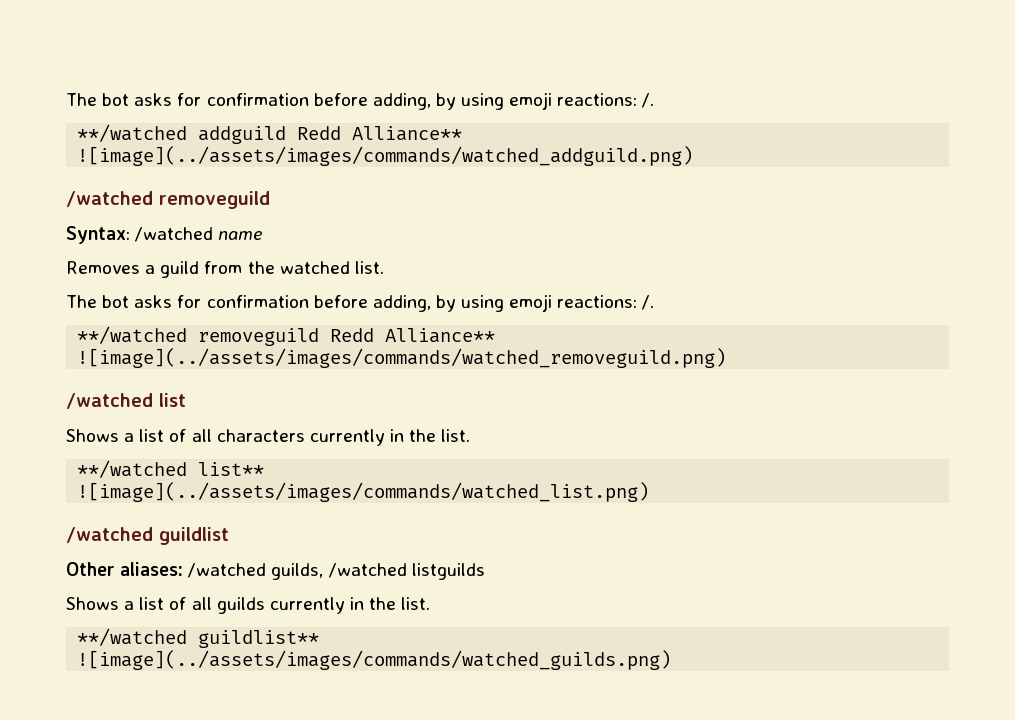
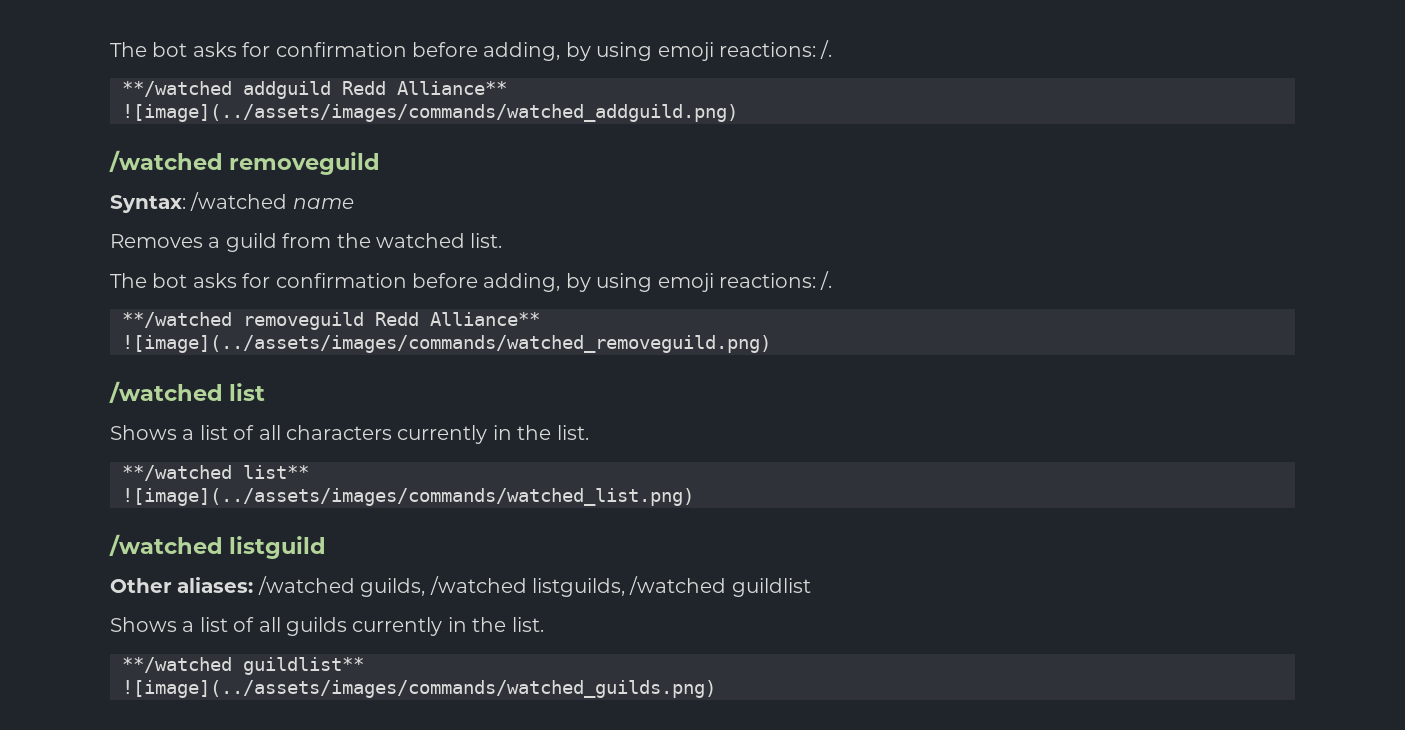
[159,527,229,545] guildlist -> [229,536,327,559] listguild
[411,563,485,580] listguilds -> [532,576,811,597] listguilds, /watched guildlist

